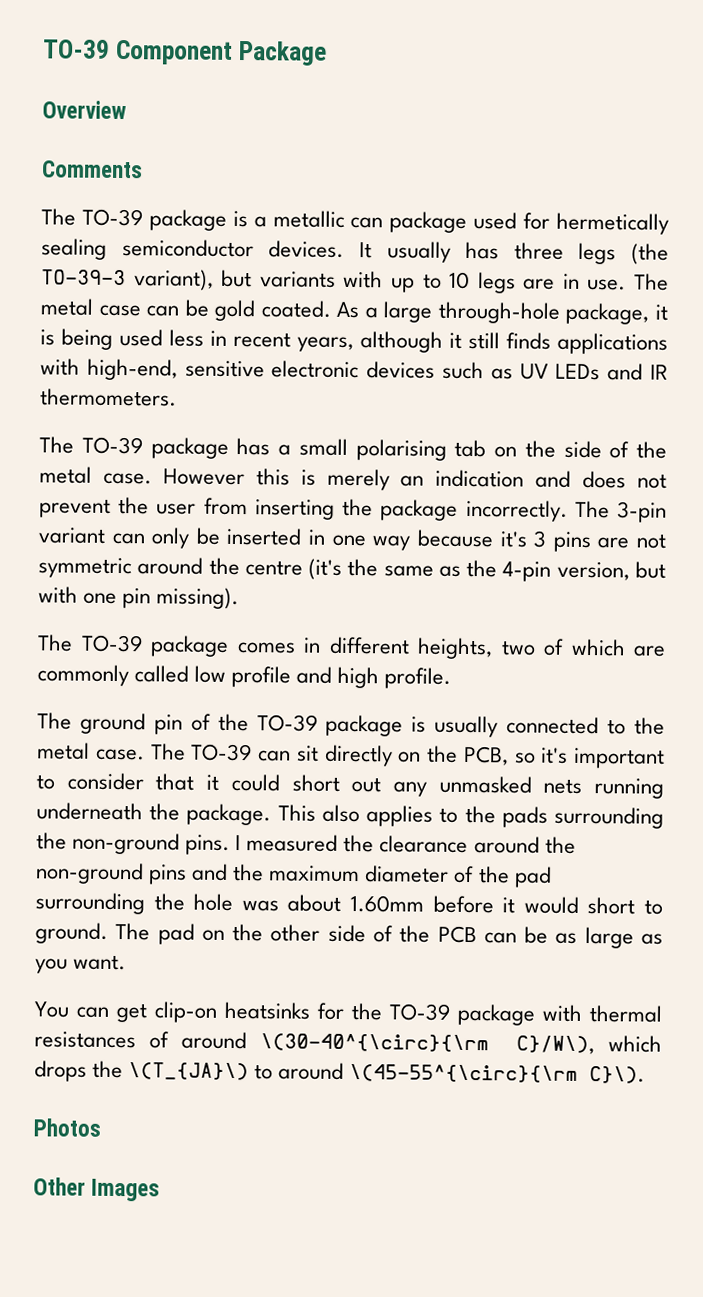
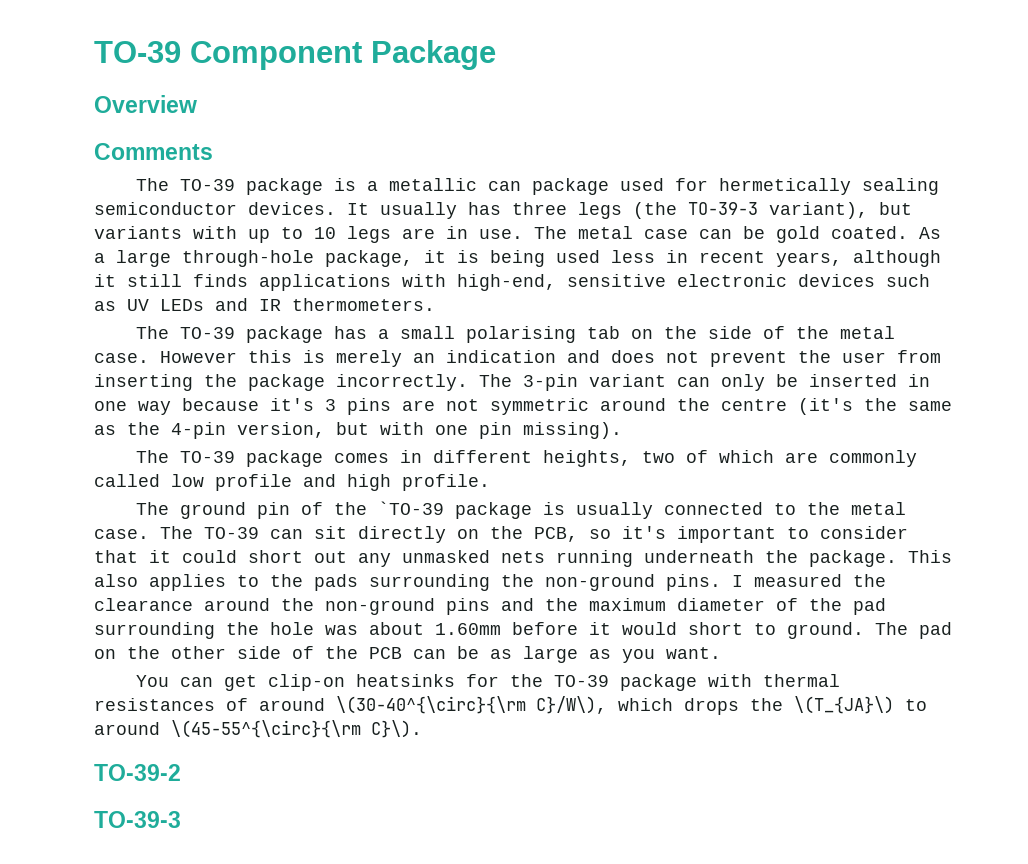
[256,714,318,732] TO-39 -> [378,501,445,515] `TO-39
[33,1118,101,1137] [33,1177,161,1202] Photos // Other Images -> [94,764,181,781] [94,811,181,828] TO-39-2 // TO-39-3

